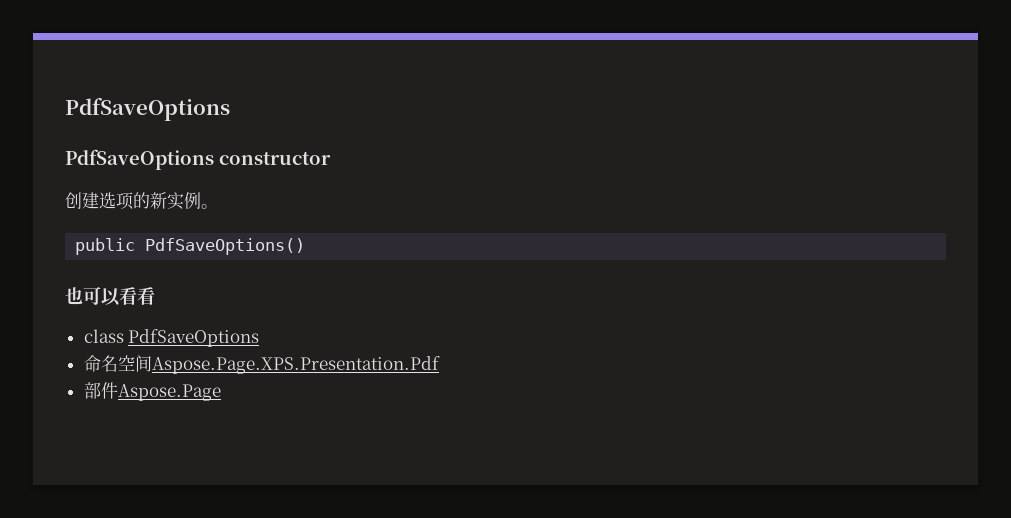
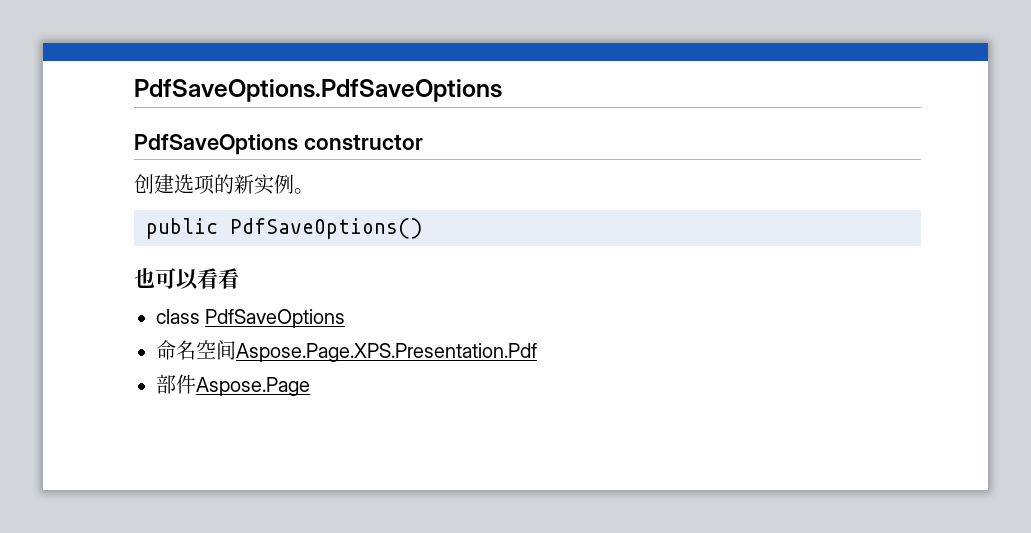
[65,98,230,121] PdfSaveOptions -> [134,79,502,102] PdfSaveOptions.PdfSaveOptions

